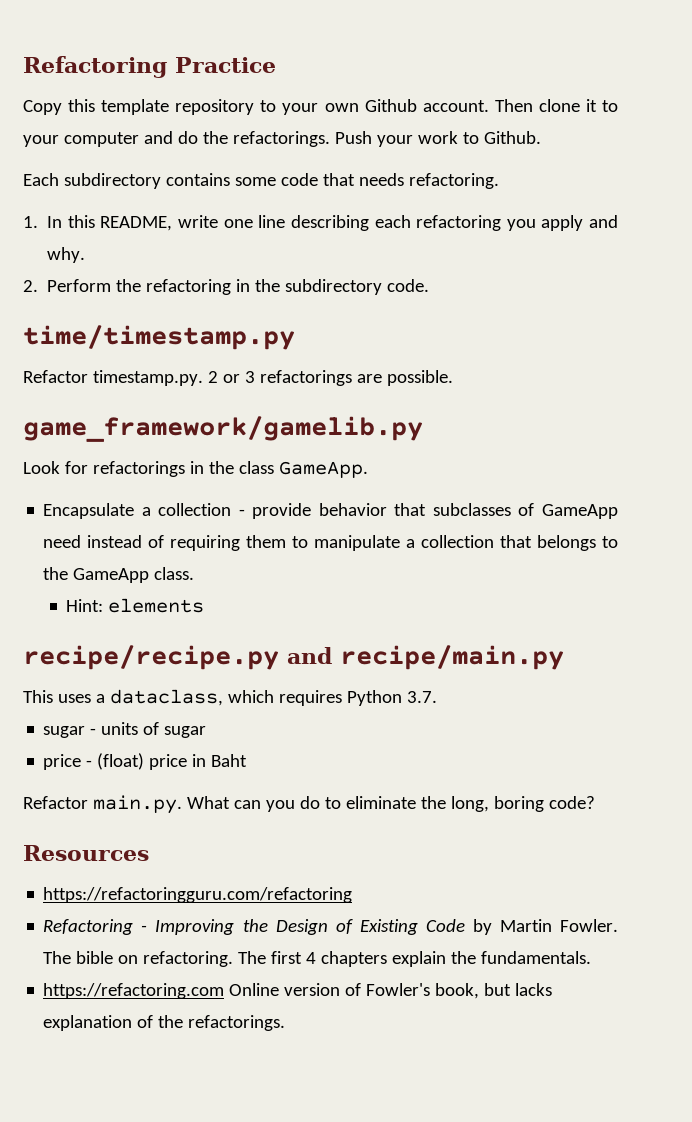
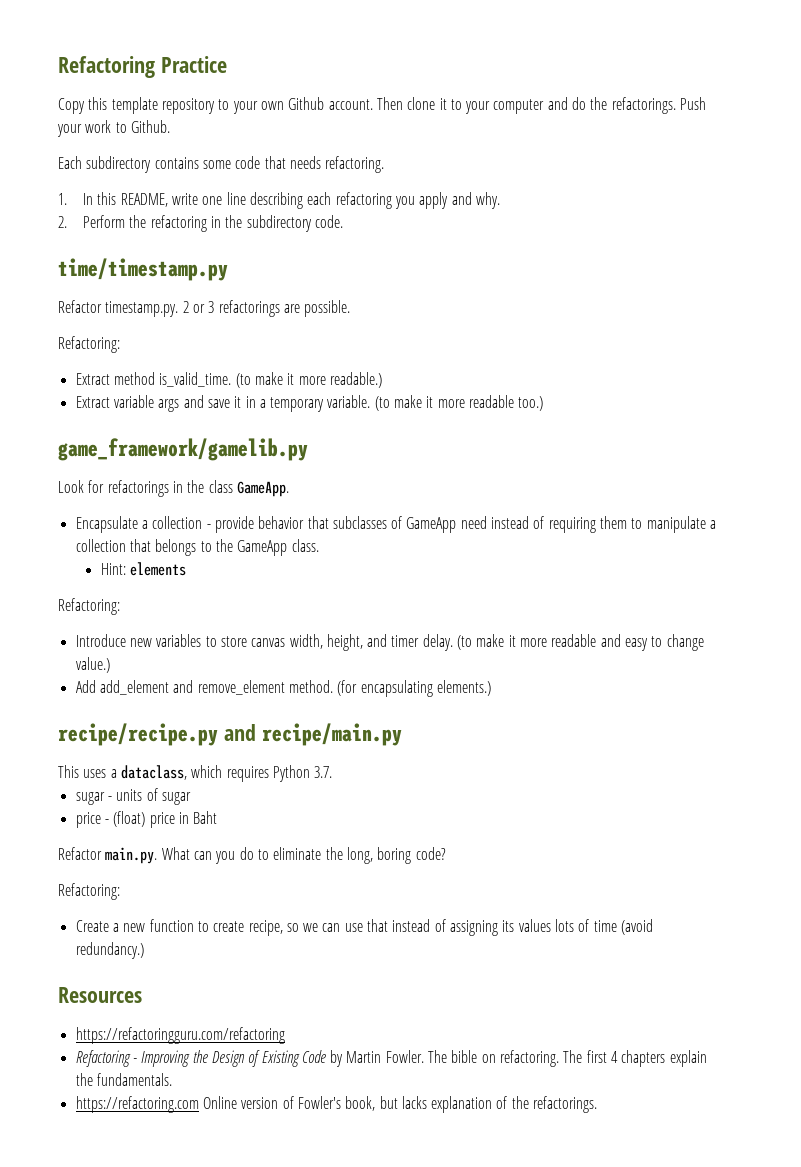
(453, 378) none -> [58,336,120,353] [75,372,382,388] [75,395,544,412] // Refactoring: // Extract method is_valid_time. (to make it more readable.) // Extract variable args and save it in a temporary variable. (to make it more readable too.)
(205, 605) none -> [58,598,120,615] [75,634,704,651] [75,657,110,673] [75,680,491,697] // Refactoring: // Introduce new variables to store canvas width, height, and timer delay. (to make it more readable and easy to change value.) // Add add_element and remove_element method. (for encapsulating elements.)
(595, 802) none -> [58,883,120,900] [75,919,654,936] [75,942,144,959] // Refactoring: // Create a new function to create recipe, so we can use that instead of assigning its values lots of time (avoid redundancy.)

